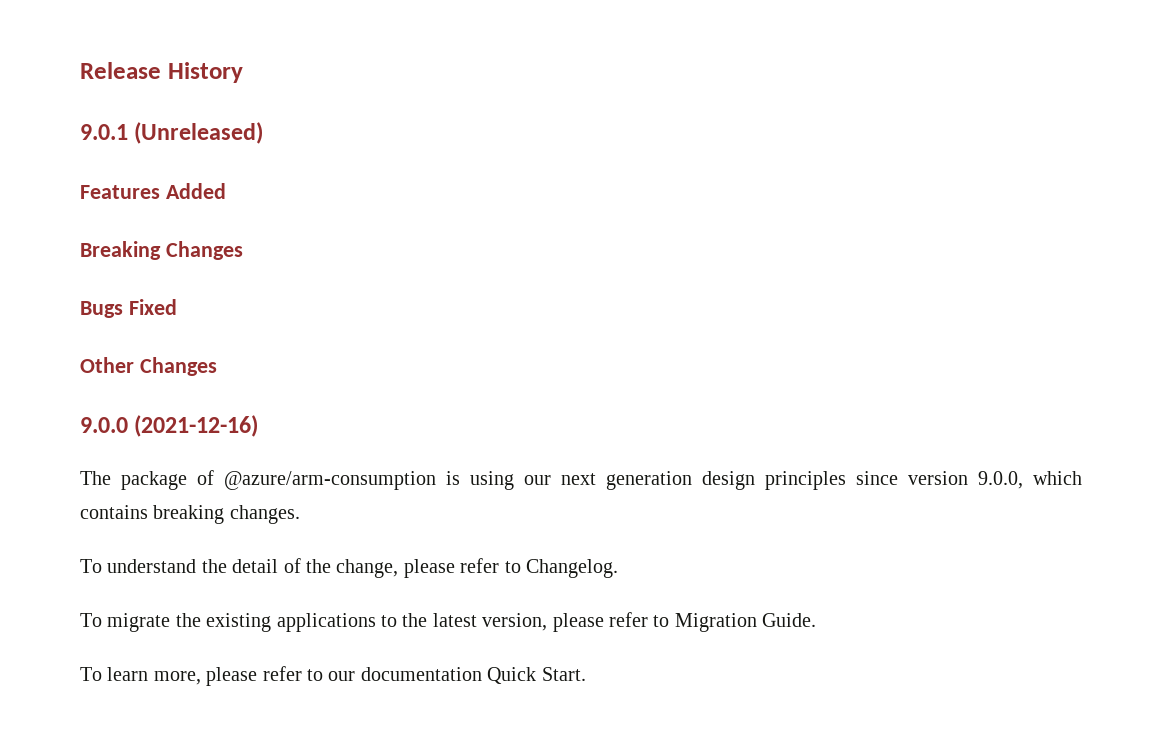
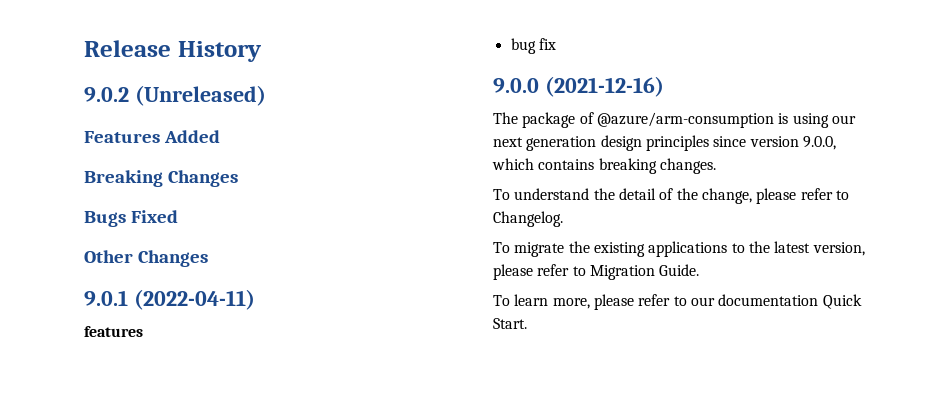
[80,124,128,140] 9.0.1 -> [84,87,129,102] 9.0.2
(217, 366) none -> [84,289,255,310] [84,326,143,337] [510,38,556,54] // 9.0.1 (2022-04-11) // features // bug fix

